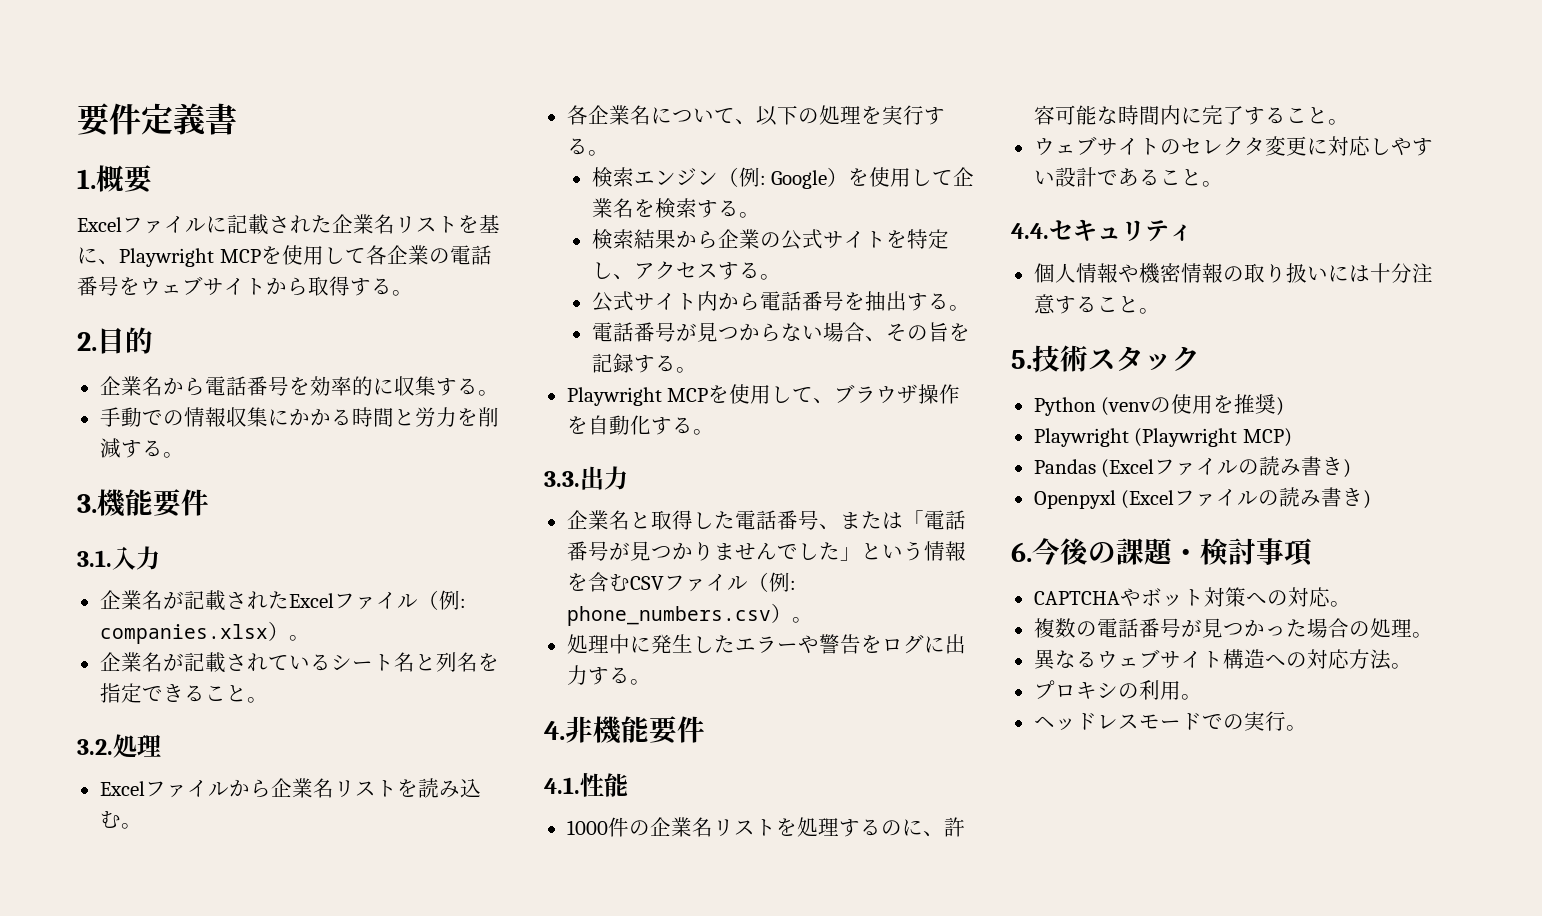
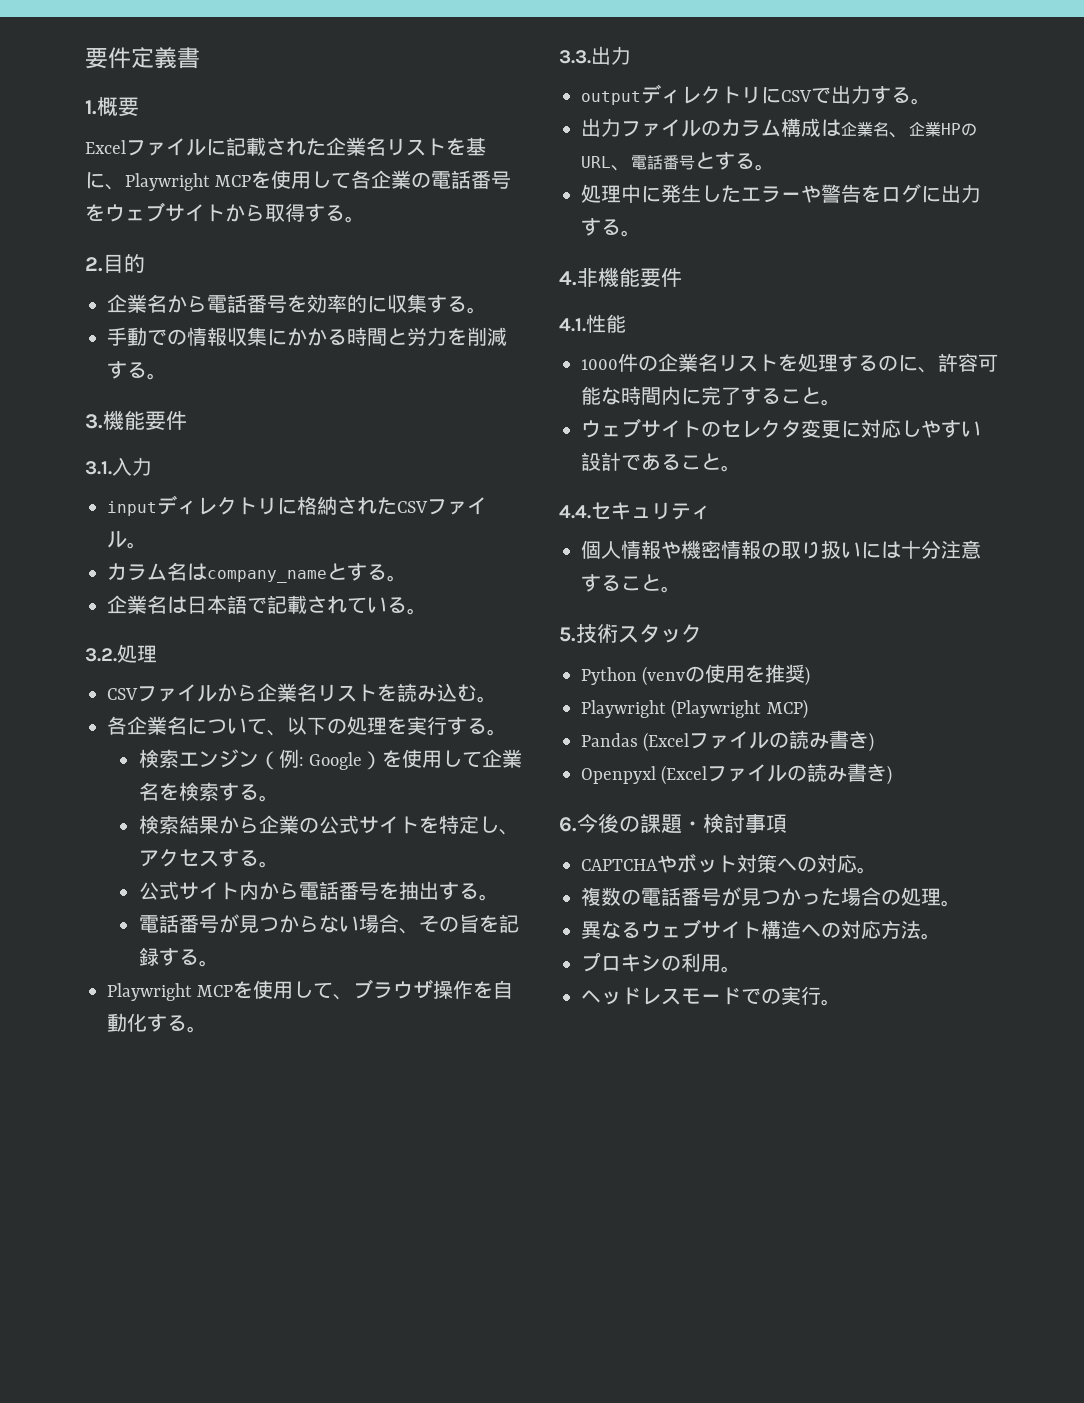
[99,590,466,611] [99,621,289,644] 企業名が記載されたExcelファイル（例: companies.xlsx） -> [107,495,487,516] [107,531,147,549] [107,562,387,583] inputディレクトリに格納されたCSVファイル。 // カラム名はcompany_nameとする
[162,653,184,671] が -> [167,595,267,614] は日本語で
[330,652,499,672] [99,683,247,703] シート名と列名を指定できること -> (407, 605) none
[99,781,145,796] Excel -> [107,688,138,700] CSV
[566,510,966,530] [566,541,966,561] [566,572,796,592] [566,603,792,626] 企業名と取得した電話番号、または「電話番号が見つかりませんでした」という情報を含むCSVファイル（例: phone_numbers.csv） -> [581,84,931,105] [581,118,977,138] [581,152,755,171] outputディレクトリにCSVで出力する。 // 出力ファイルのカラム構成は企業名、企業HPのURL、電話番号とする

